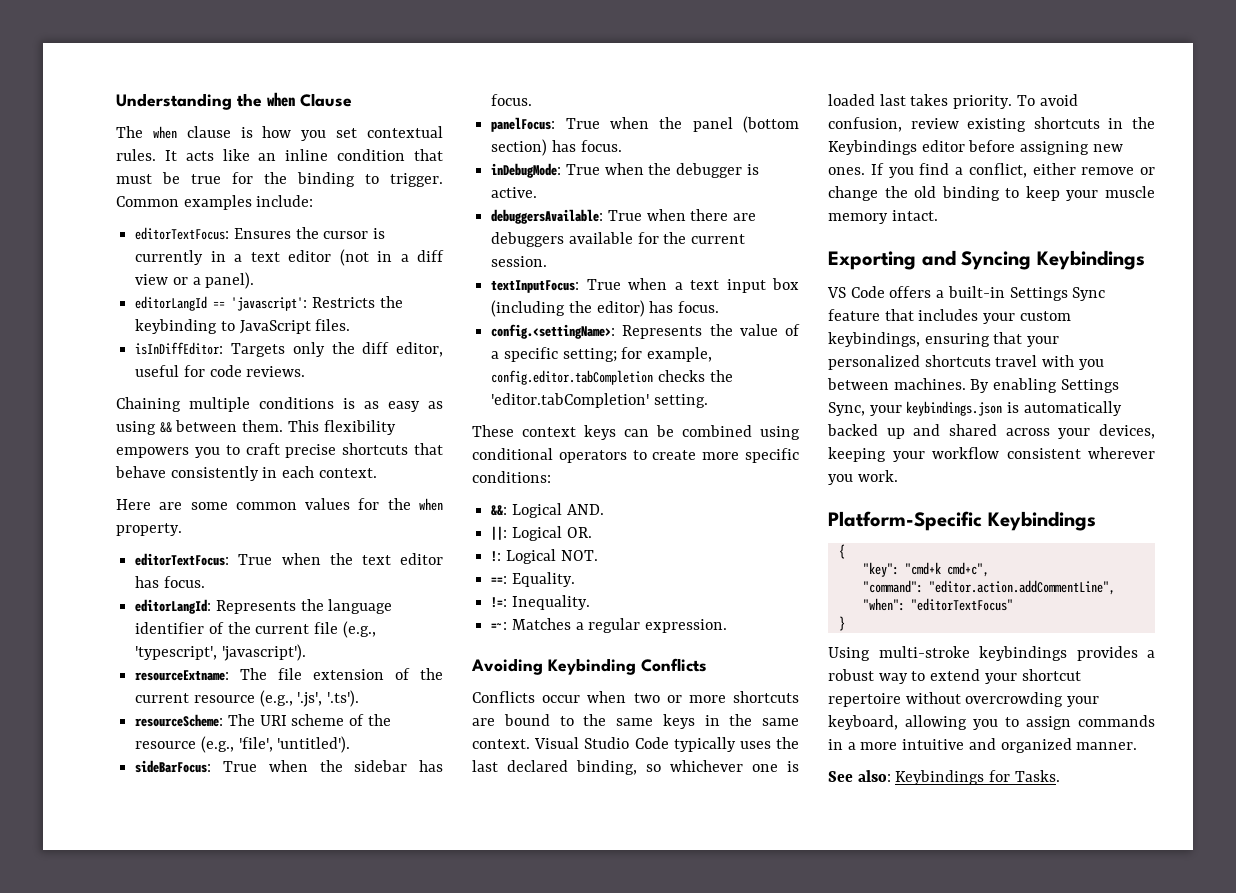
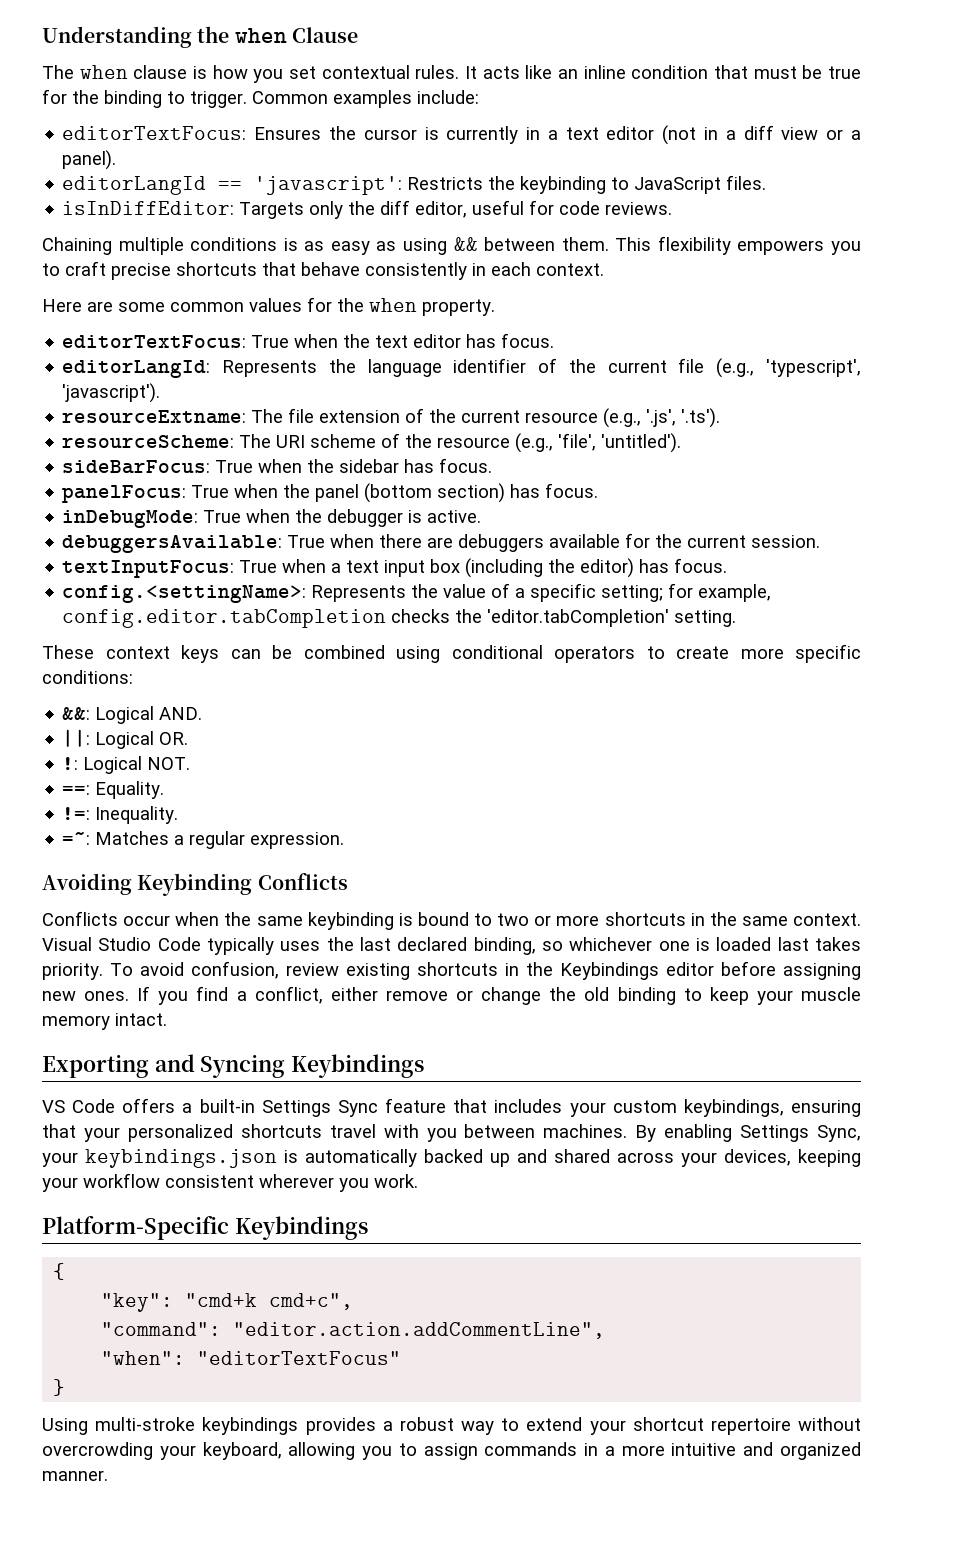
[633,691,799,703] [472,714,695,729] two or more shortcuts are bound to the same keys -> [224,912,686,930] the same keybinding is bound to two or more shortcuts
[828,770,1060,785] // See also: Keybindings for Tasks. -> (108, 1475) none

